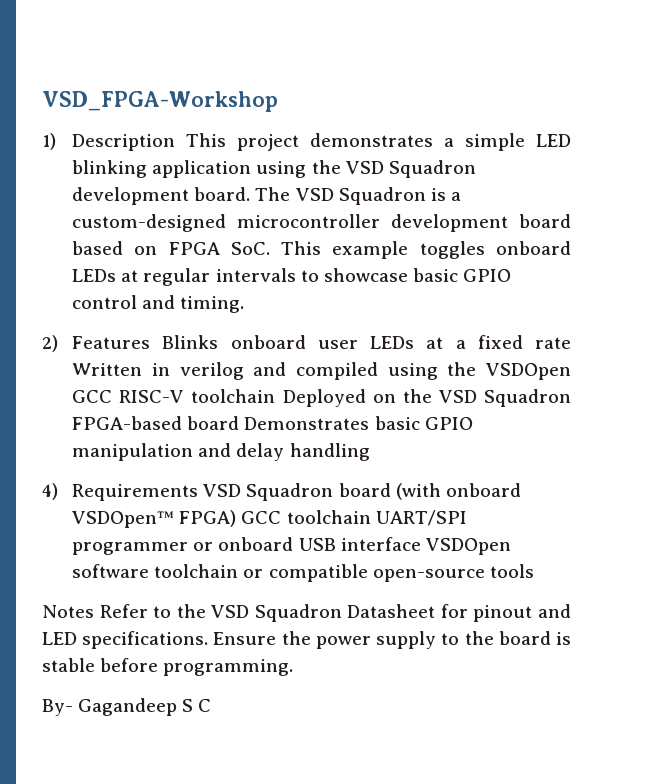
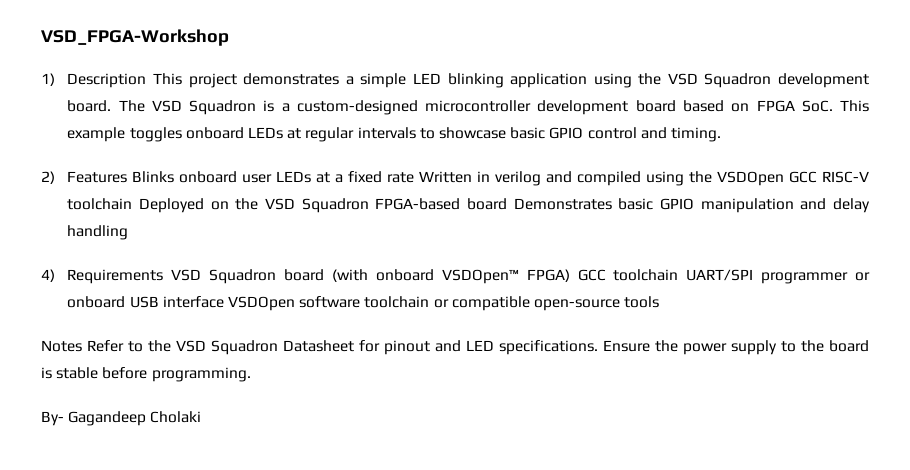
[182,699,212,712] S C -> [150,411,202,423] Cholaki

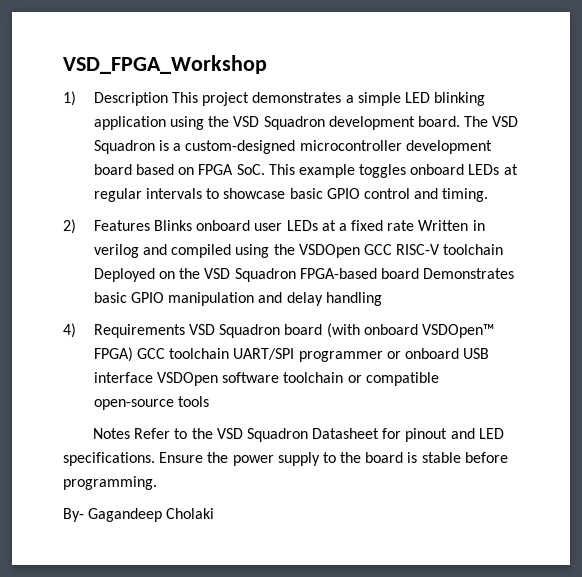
[41,29,229,46] VSD_FPGA-Workshop -> [63,55,267,74] VSD_FPGA_Workshop

